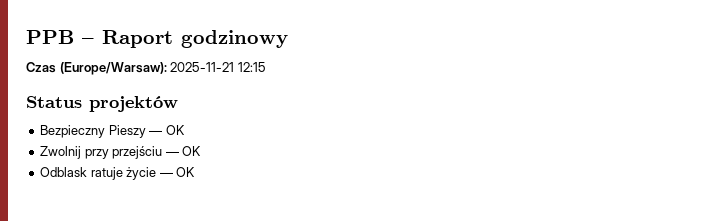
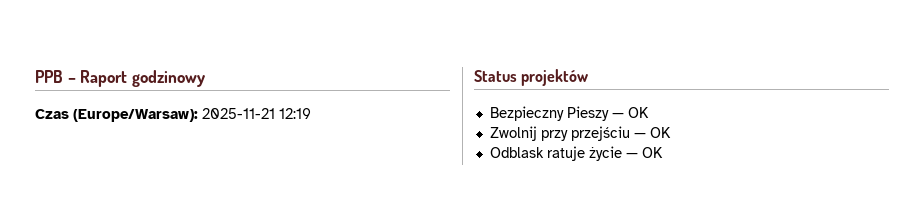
[237,62,266,72] 12:15 -> [279,108,311,119] 12:19

